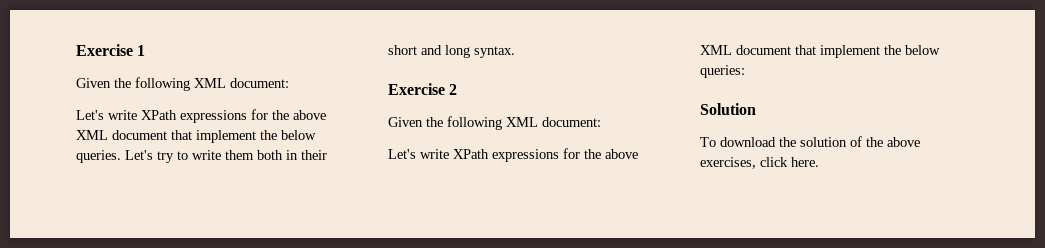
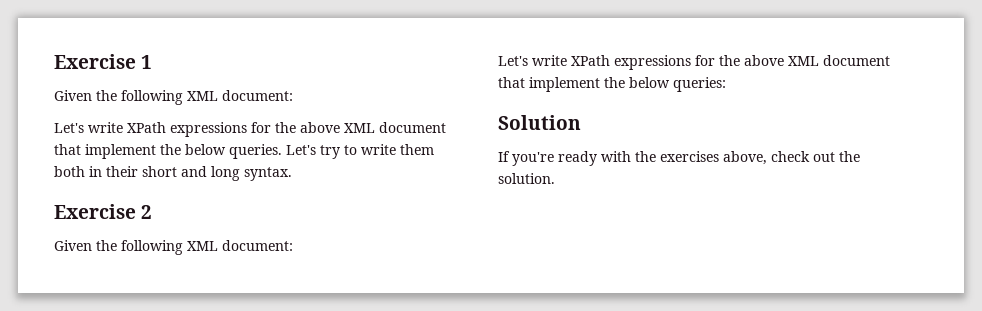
[700,136,920,147] [700,157,819,169] To download the solution of the above exercises, click here. -> [498,151,860,166] [498,173,555,184] If you're ready with the exercises above, check out the solution.

